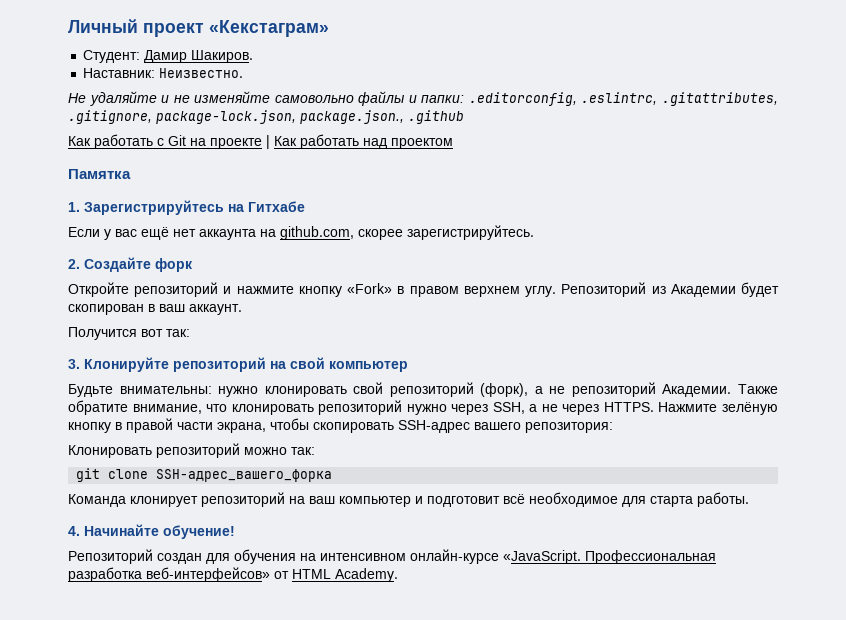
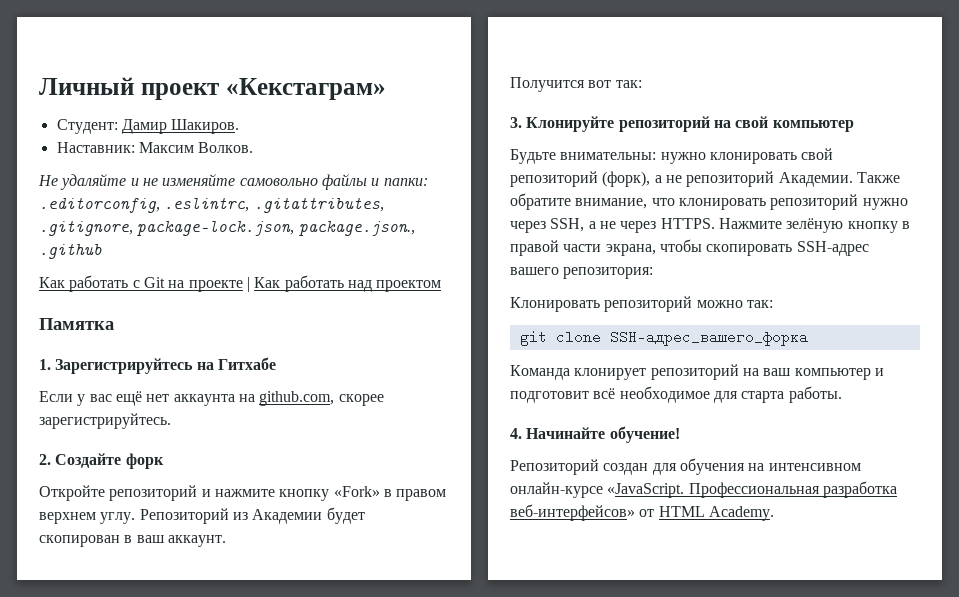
[159,68,244,78] Неизвестно. -> [138,142,254,153] Максим Волков.

